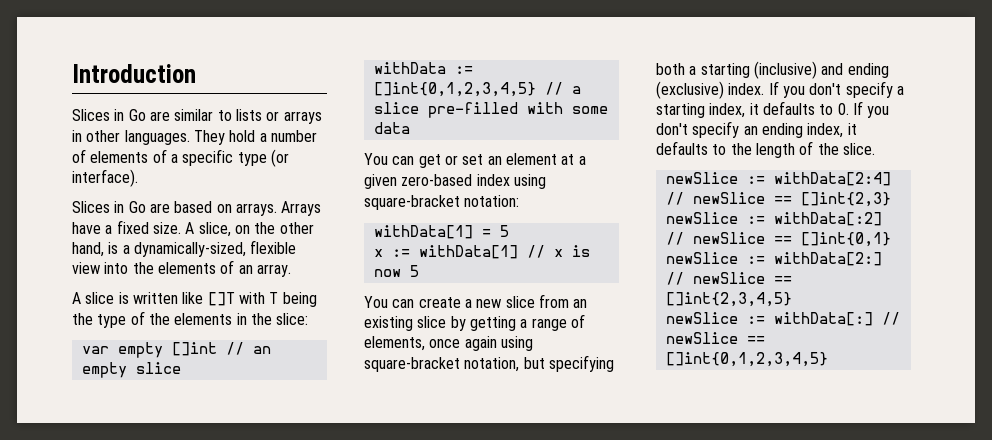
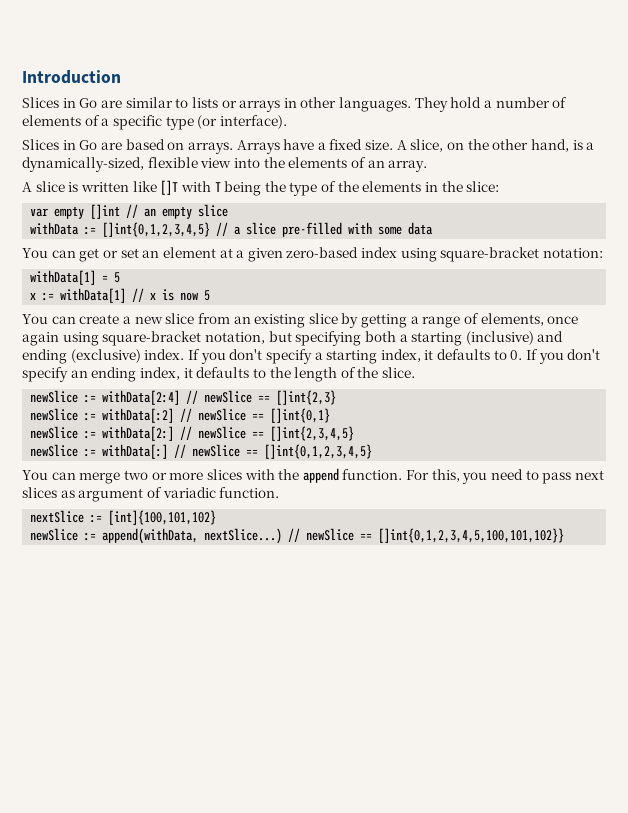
(828, 359) none -> [22,468,604,484] [22,487,280,502] [30,510,217,525] [30,528,565,544] // You can merge two or more slices with the append function. For this, you need to pass next slices as argument of variadic function. // nextSlice := [int]{100,101,102} // newSlice := append(withData, nextSlice...) // newSlice == []int{0,1,2,3,4,5,100,101,102}}

